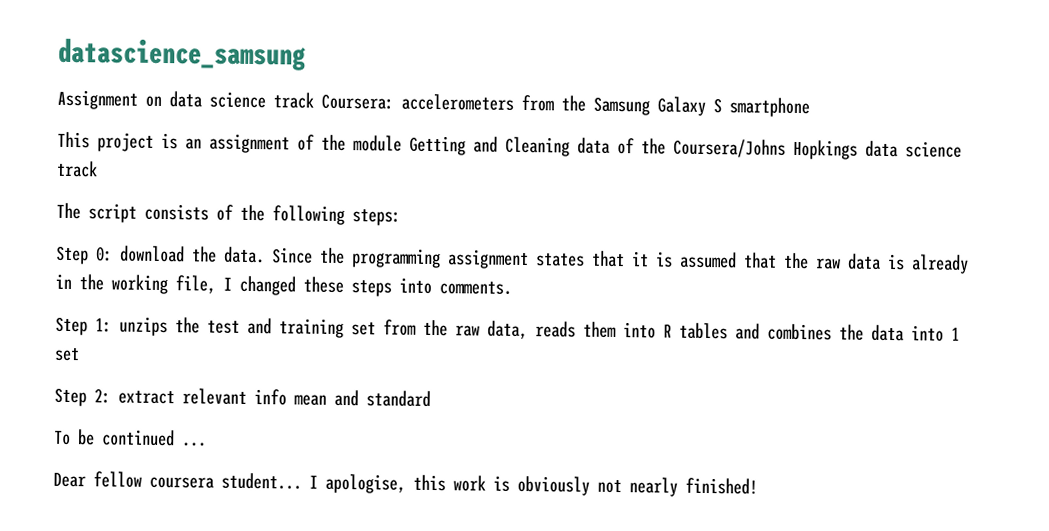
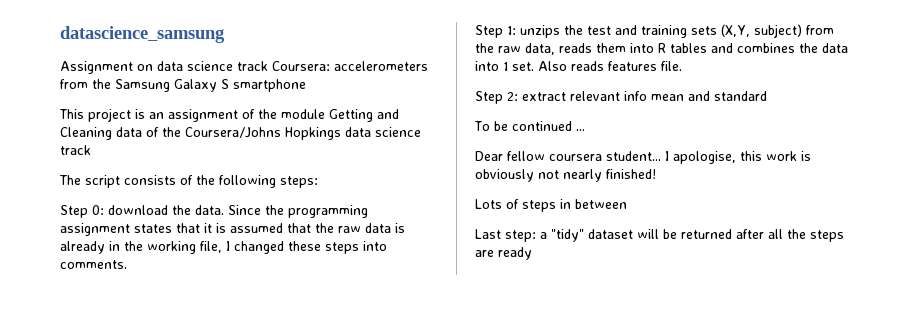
[351,322,376,336] set -> [691,24,802,38] sets (X,Y, subject)
[54,347,80,362] set -> [512,61,682,71] set. Also reads features file.
(758, 486) none -> [475,199,627,212] [475,229,844,242] [475,247,532,260] // Lots of steps in between // Last step: a "tidy" dataset will be returned after all the steps are ready

